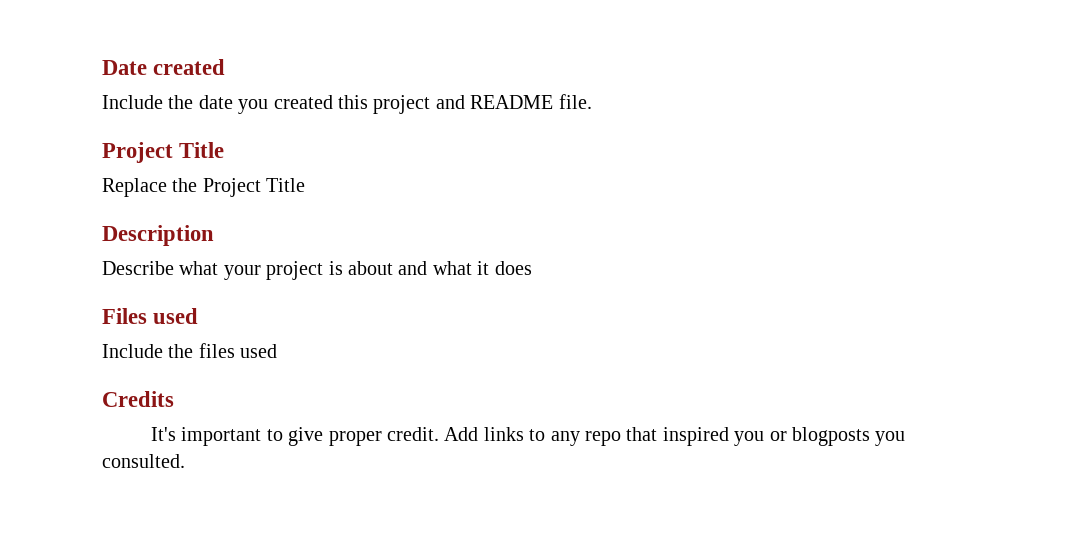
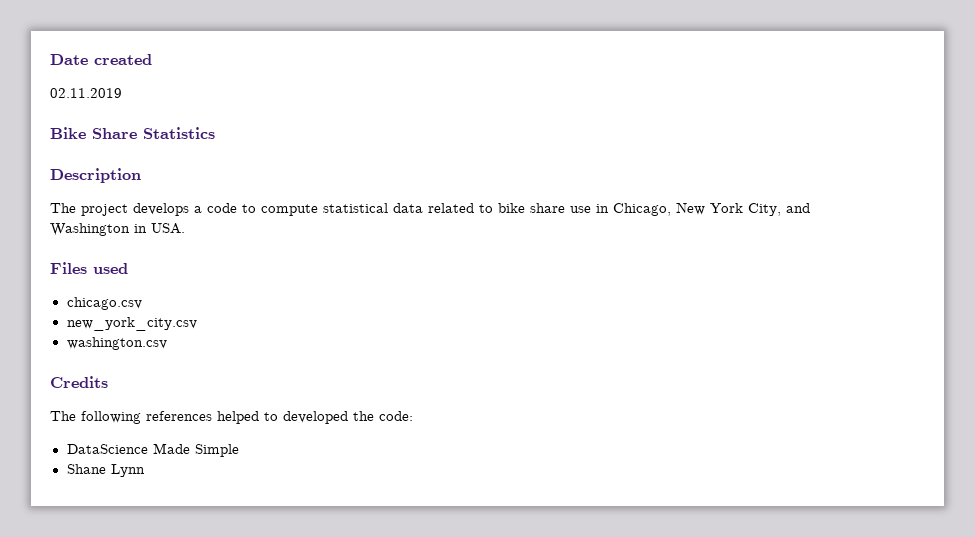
[102,94,592,114] [102,142,225,163] [102,178,306,197] [102,225,214,246] [102,261,532,280] [102,308,199,324] [102,343,278,358] [102,391,174,407] [151,427,906,446] [102,454,185,468] Include the date you created this project and README file. // Project Title // Replace the Project Title // Description // Describe what your project is about and what it does // Files used // Include the files used // Credits // It's important to give proper credit. Add links to any repo that inspired you or blogposts you consulted. -> [50,88,122,98] [50,127,215,139] [50,168,141,183] [50,202,810,216] [50,223,185,236] [50,262,128,274] [66,297,142,310] [66,317,197,331] [66,337,167,350] [50,376,108,388] [50,411,413,424] [66,443,239,457] [66,464,145,477] 02.11.2019 // Bike Share Statistics // Description // The project develops a code to compute statistical data related to bike share use in Chicago, New York City, and Washington in USA. // Files used // chicago.csv // new_york_city.csv // washington.csv // Credits // The following references helped to developed the code: // DataScience Made Simple // Shane Lynn

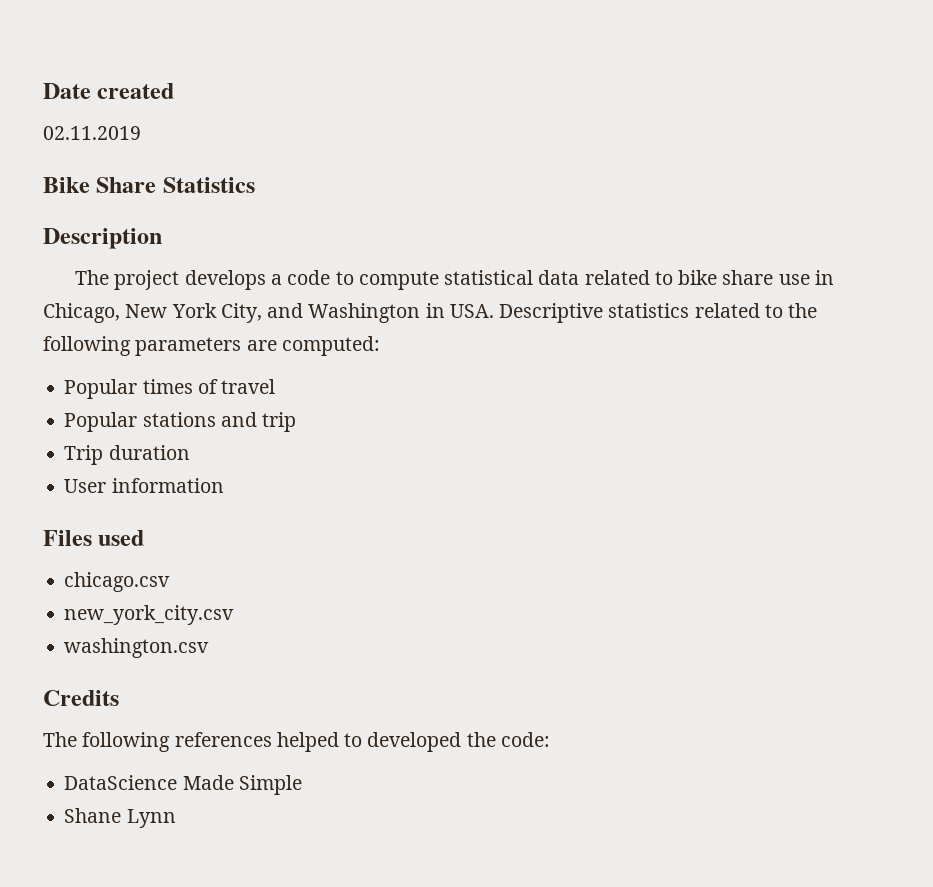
(185, 228) none -> [499,303,818,323] [43,336,380,356] [64,379,276,399] [64,412,297,432] [64,445,190,465] [64,478,224,493] Descriptive statistics related to the following parameters are computed: // Popular times of travel // Popular stations and trip // Trip duration // User information

